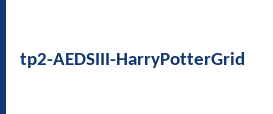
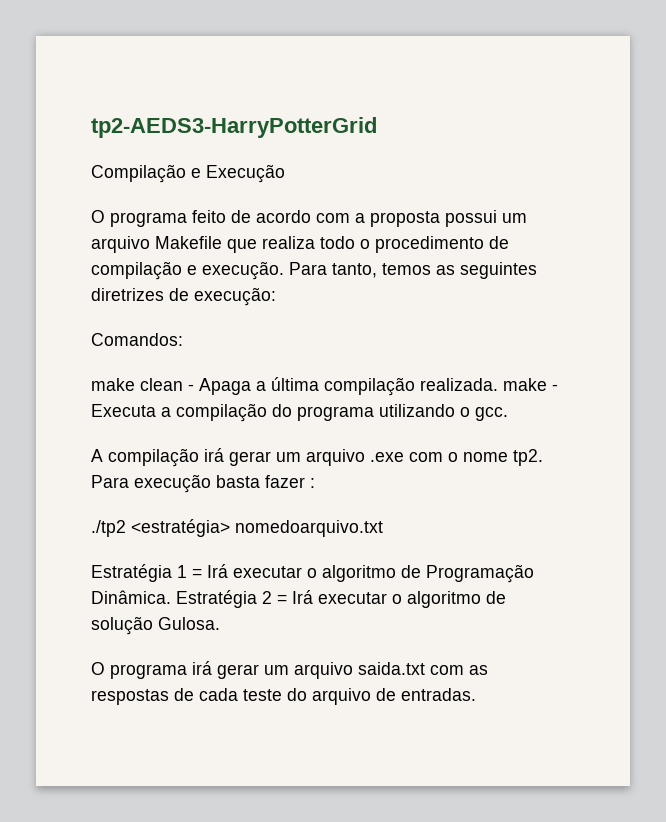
[20,52,245,68] tp2-AEDSIII-HarryPotterGrid -> [91,117,377,138] [91,164,285,183] [91,210,527,227] [91,236,509,253] [91,261,537,280] [91,287,276,306] [91,333,183,346] [91,377,558,396] [91,403,508,422] [91,448,543,467] [91,474,315,493] [91,519,383,537] [91,564,534,583] [91,590,506,608] [91,616,220,635] [91,661,488,679] [91,688,476,705] tp2-AEDS3-HarryPotterGrid // Compilação e Execução // O programa feito de acordo com a proposta possui um arquivo Makefile que realiza todo o procedimento de compilação e execução. Para tanto, temos as seguintes diretrizes de execução: // Comandos: // make clean - Apaga a última compilação realizada. make - Executa a compilação do programa utilizando o gcc. // A compilação irá gerar um arquivo .exe com o nome tp2. Para execução basta fazer : // ./tp2 <estratégia> nomedoarquivo.txt // Estratégia 1 = Irá executar o algoritmo de Programação Dinâmica. Estratégia 2 = Irá executar o algoritmo de solução Gulosa. // O programa irá gerar um arquivo saida.txt com as respostas de cada teste do arquivo de entradas.

